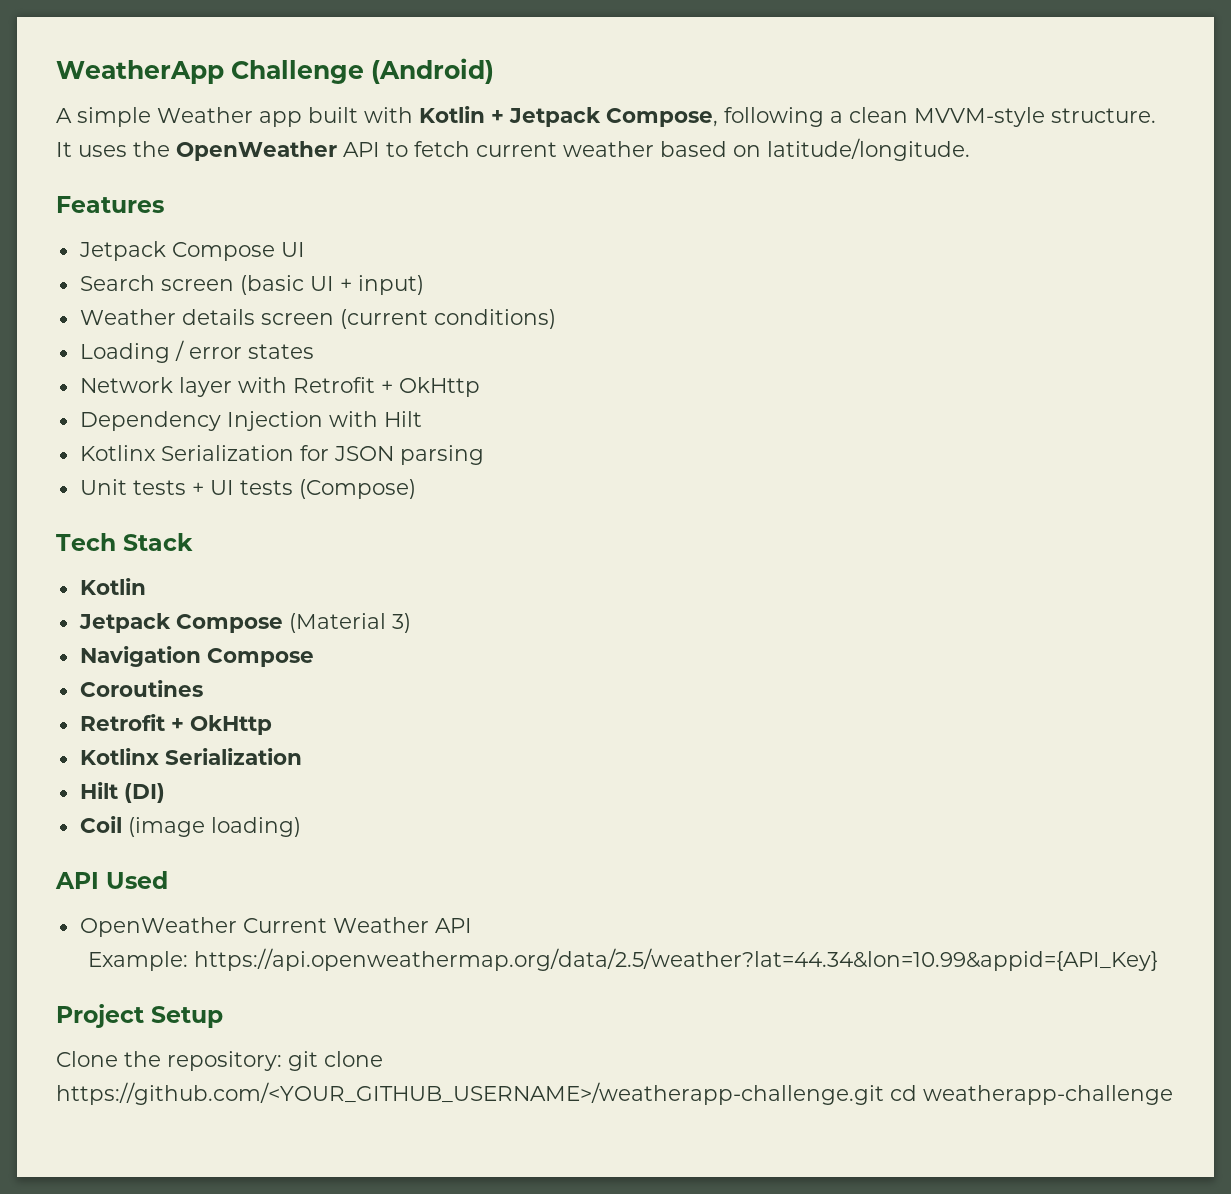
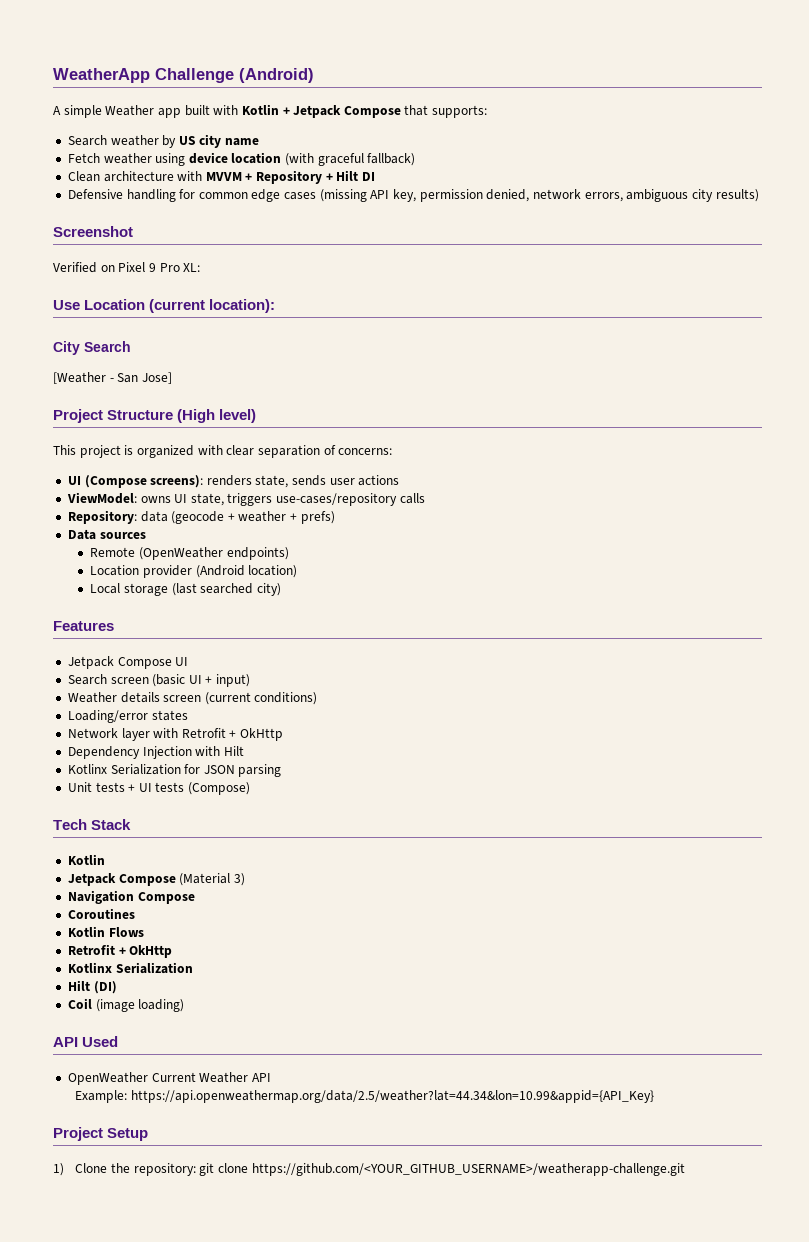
[606,107,1156,127] [56,138,970,161] Compose, following a clean MVVM-style structure. It uses the OpenWeather API to fetch current weather based on latitude/longitude. -> [343,105,488,118] [67,134,260,148] [67,152,416,166] [67,170,376,184] [67,189,759,202] [53,226,133,237] [53,262,201,273] [53,299,276,313] [53,341,131,355] [53,372,172,384] [53,409,257,423] [53,445,393,458] [67,475,400,488] [66,492,425,506] [67,510,335,524] [67,529,146,540] [90,547,289,560] [90,565,298,578] [90,583,281,596] Compose that supports: // Search weather by US city name // Fetch weather using device location (with graceful fallback) // Clean architecture with MVVM + Repository + Hilt DI // Defensive handling for common edge cases (missing API key, permission denied, network errors, ambiguous city results) // Screenshot // Verified on Pixel 9 Pro XL: // Use Location (current location): // City Search // [Weather - San Jose] // Project Structure (High level) // This project is organized with clear separation of concerns: // UI (Compose screens): renders state, sends user actions // ViewModel: owns UI state, triggers use-cases/repository calls // Repository: data (geocode + weather + prefs) // Data sources // Remote (OpenWeather endpoints) // Location provider (Android location) // Local storage (last searched city)
[79,340,242,363] Loading / error -> [67,710,148,723] Loading/error
(203, 688) none -> [67,926,144,937] // Kotlin Flows
(223, 1017) none -> [53,1163,64,1176] 1)
[890,1085,1173,1105] cd weatherapp-challenge -> (685, 1169) none

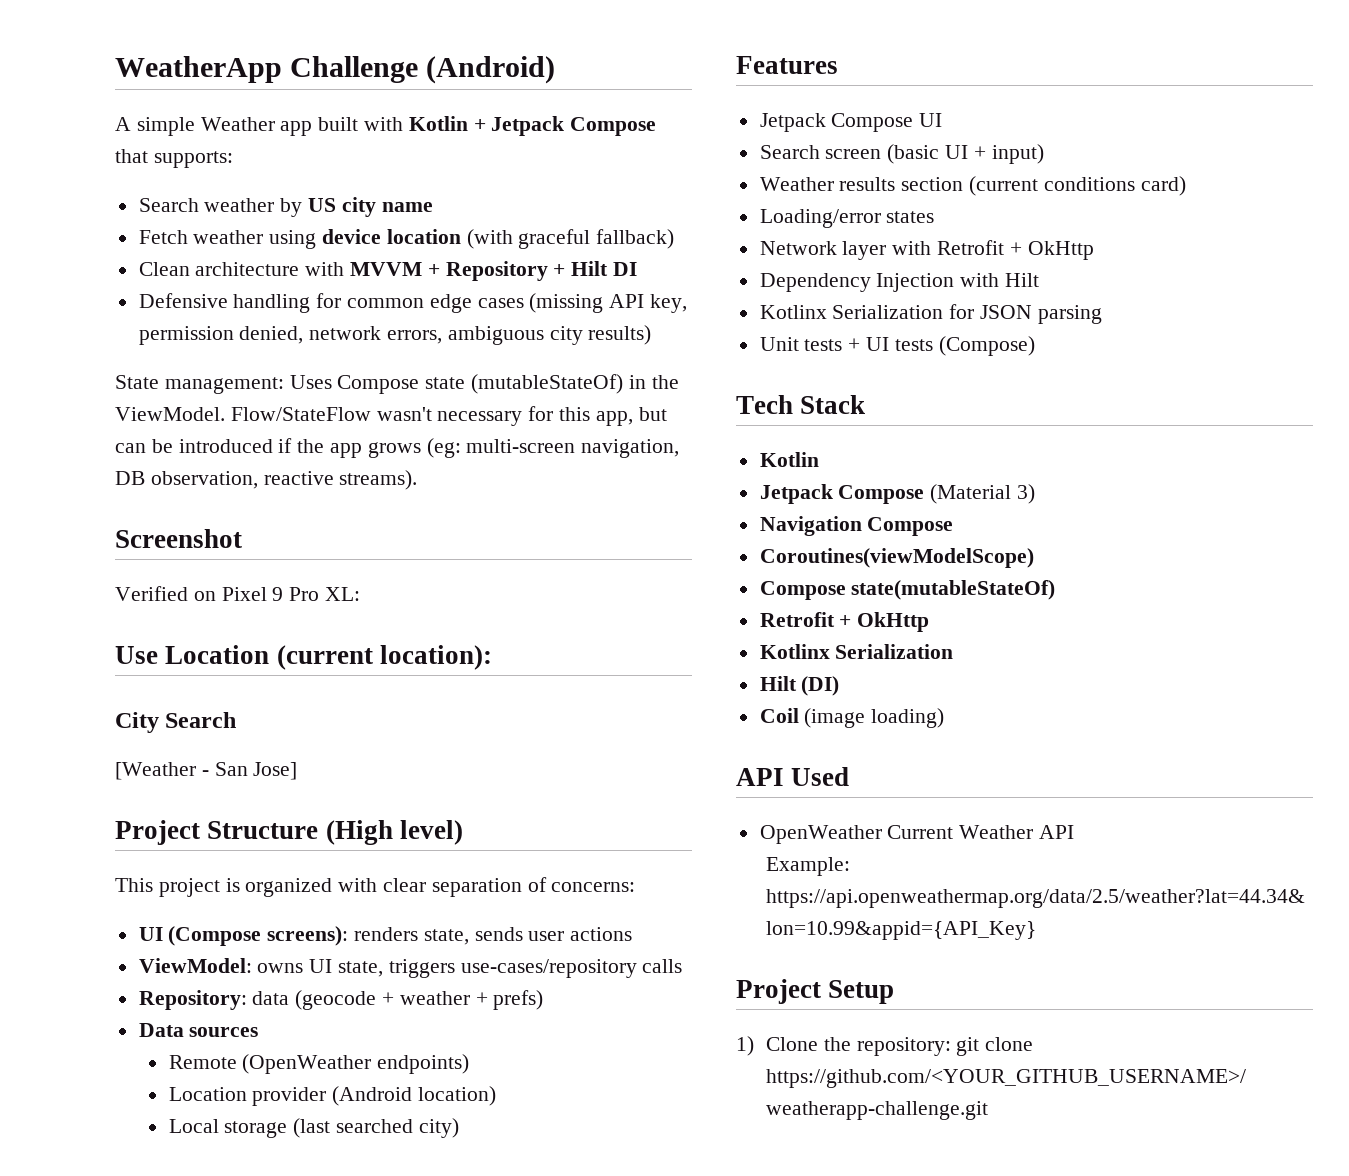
(759, 195) none -> [115,374,679,394] [115,406,667,426] [115,438,680,458] [115,470,418,490] // State management: Uses Compose state (mutableStateOf) in the ViewModel. Flow/StateFlow wasn't necessary for this app, but can be introduced if the app grows (eg: multi-screen navigation, DB observation, reactive streams).
[120,692,318,705] details screen (current conditions) -> [839,176,1186,196] results section (current conditions card)
[67,908,135,919] [67,926,144,937] Coroutines // Kotlin Flows -> [759,548,1034,568] [759,580,1056,600] Coroutines(viewModelScope) // Compose state(mutableStateOf)

